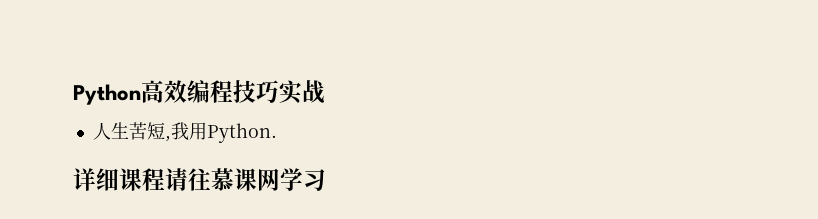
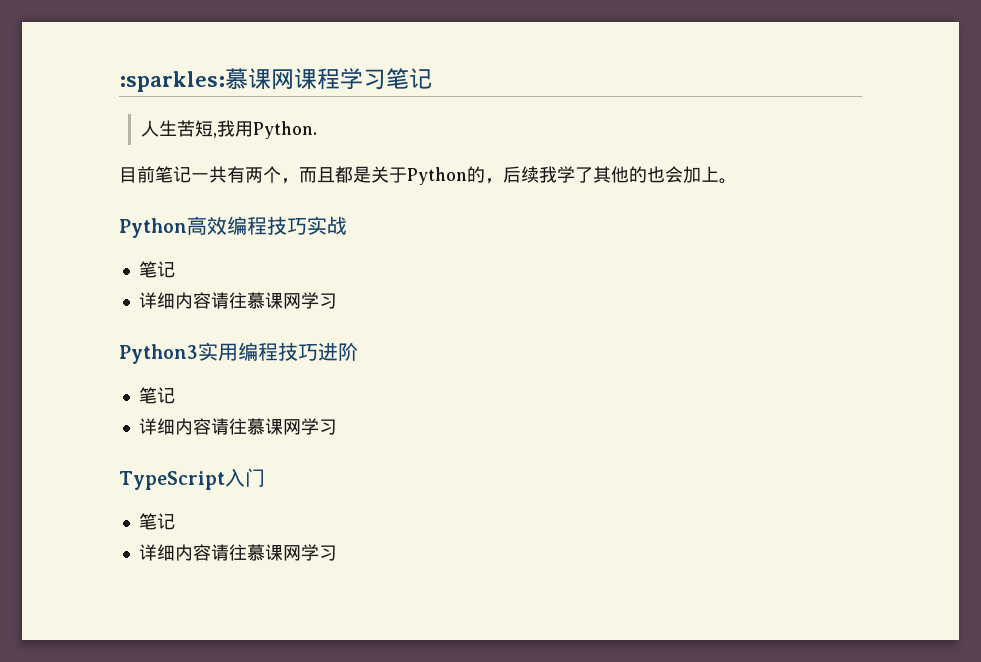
(73, 94) none -> [119,68,432,92] [140,120,317,139] [119,166,737,185] :sparkles:慕课网课程学习笔记 // 人生苦短,我用Python. // 目前笔记一共有两个，而且都是关于Python的，后续我学了其他的也会加上。 //
[92,122,277,143] [73,168,326,191] 人生苦短,我用Python. // 详细课程请往慕课网学习 -> [138,261,175,278] [138,292,337,309] [119,342,358,364] [138,387,175,404] [138,418,337,435] [119,468,265,490] [138,513,175,530] [138,544,337,561] 笔记 // 详细内容请往慕课网学习 // Python3实用编程技巧进阶 // 笔记 // 详细内容请往慕课网学习 // TypeScript入门 // 笔记 // 详细内容请往慕课网学习

